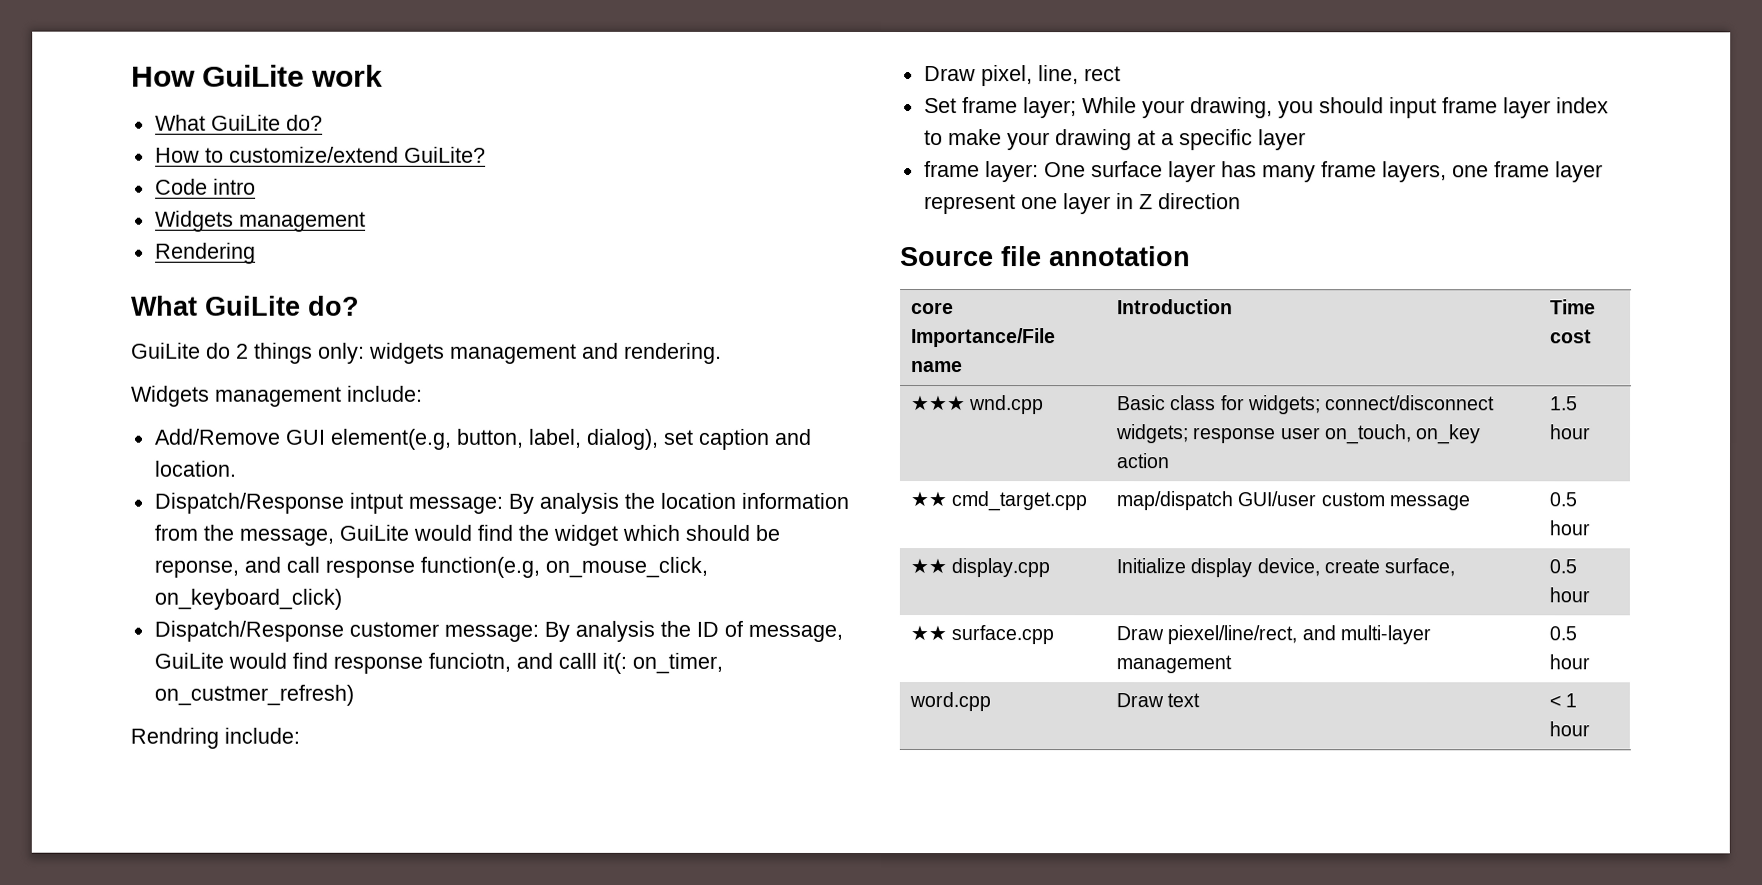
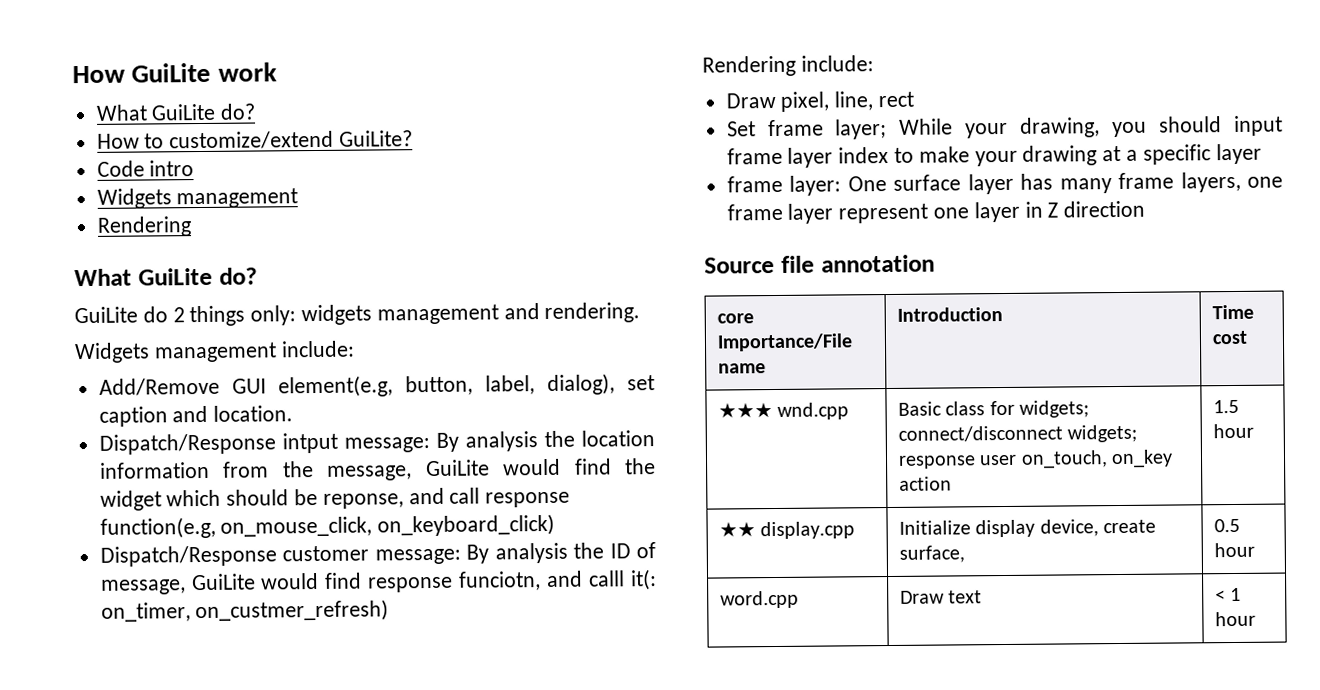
[130,727,219,749] Rendring -> [702,55,796,77] Rendering
[910,491,1088,512] [1116,491,1470,511] [1549,492,1578,507] [1549,520,1591,536] // ★★ cmd_target.cpp | map/dispatch GUI/user custom message | 0.5 hour -> (1255, 431) none
[910,625,1055,645] [1116,625,1431,645] [1116,655,1233,674] [1549,626,1578,641] [1549,654,1591,670] // ★★ surface.cpp | Draw piexel/line/rect, and multi-layer management | 0.5 hour -> (1256, 550) none

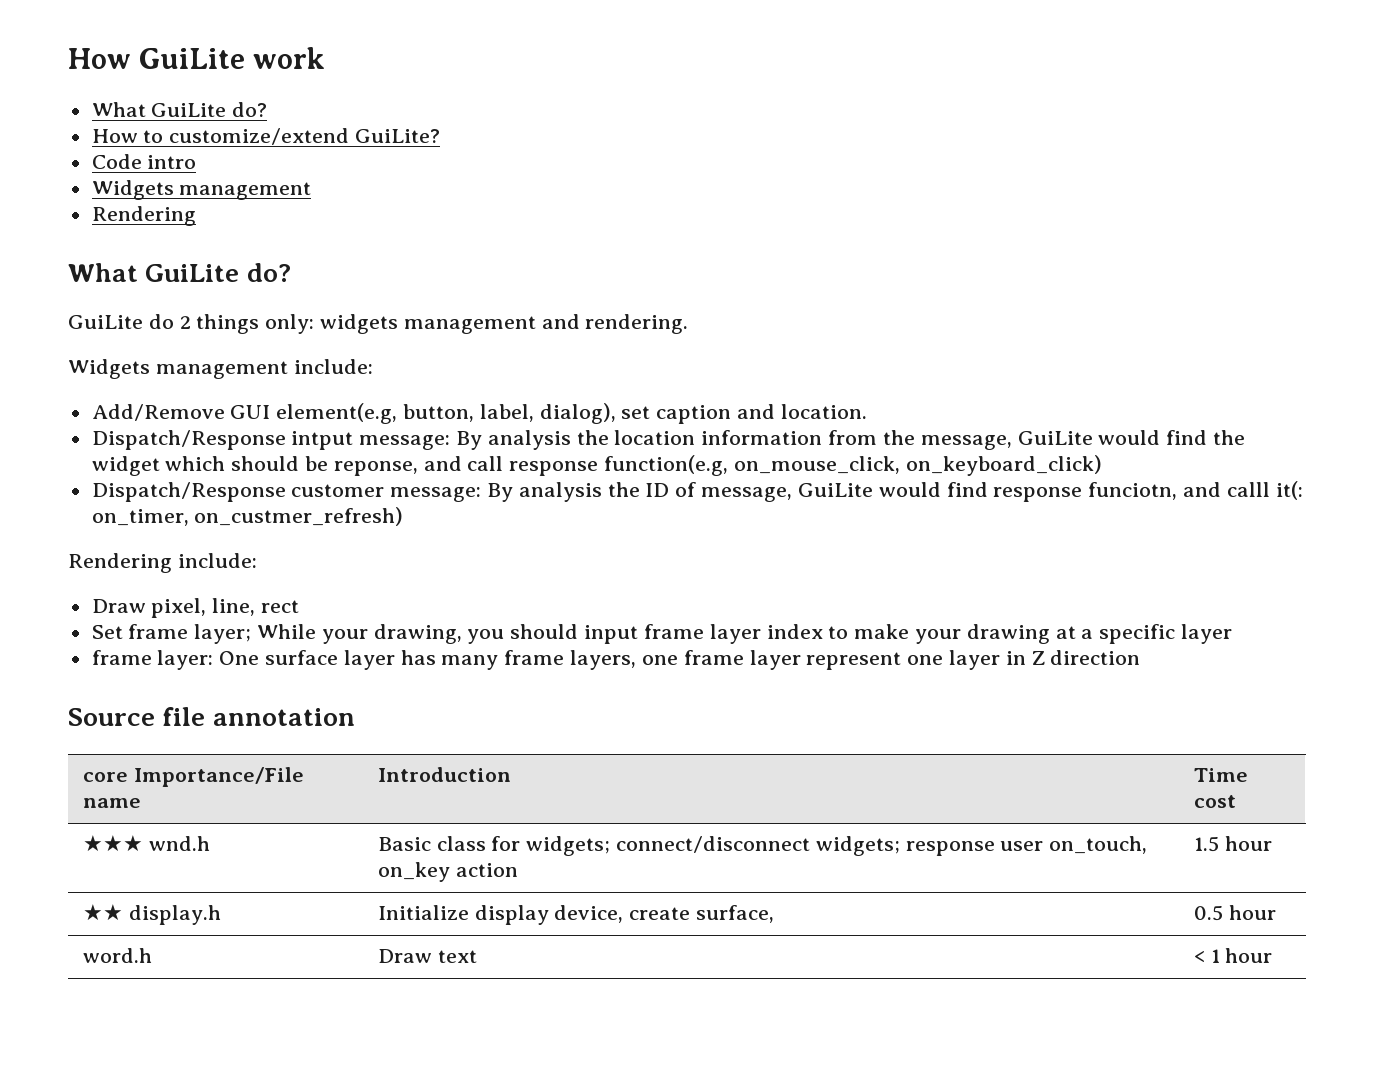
[777,402,850,420] wnd.cpp -> [148,836,210,851] wnd.h
[760,521,856,540] display.cpp -> [128,905,221,925] display.h
[720,590,800,609] word.cpp -> [82,948,152,963] word.h

